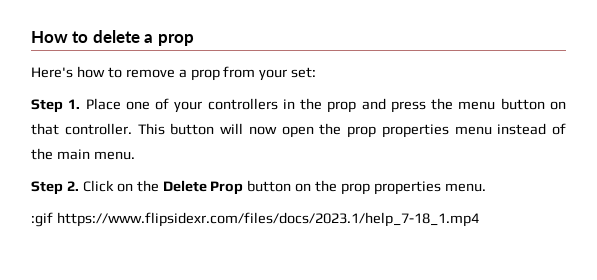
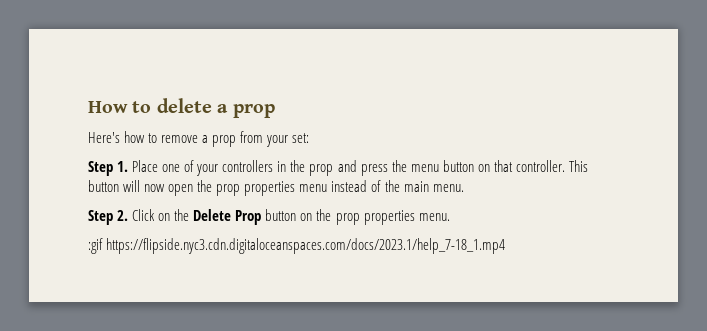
[56,212,479,227] https://www.flipsidexr.com/files/docs/2023.1/help_7-18_1.mp4 -> [106,238,506,254] https://flipside.nyc3.cdn.digitaloceanspaces.com/docs/2023.1/help_7-18_1.mp4

